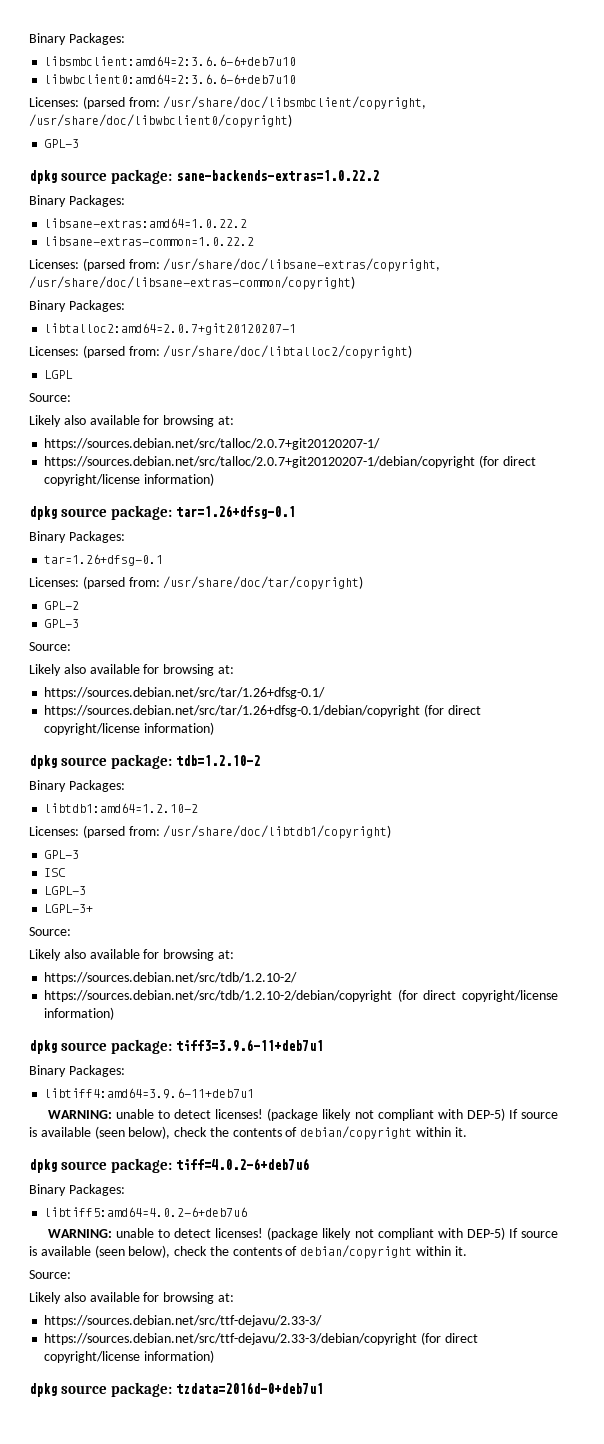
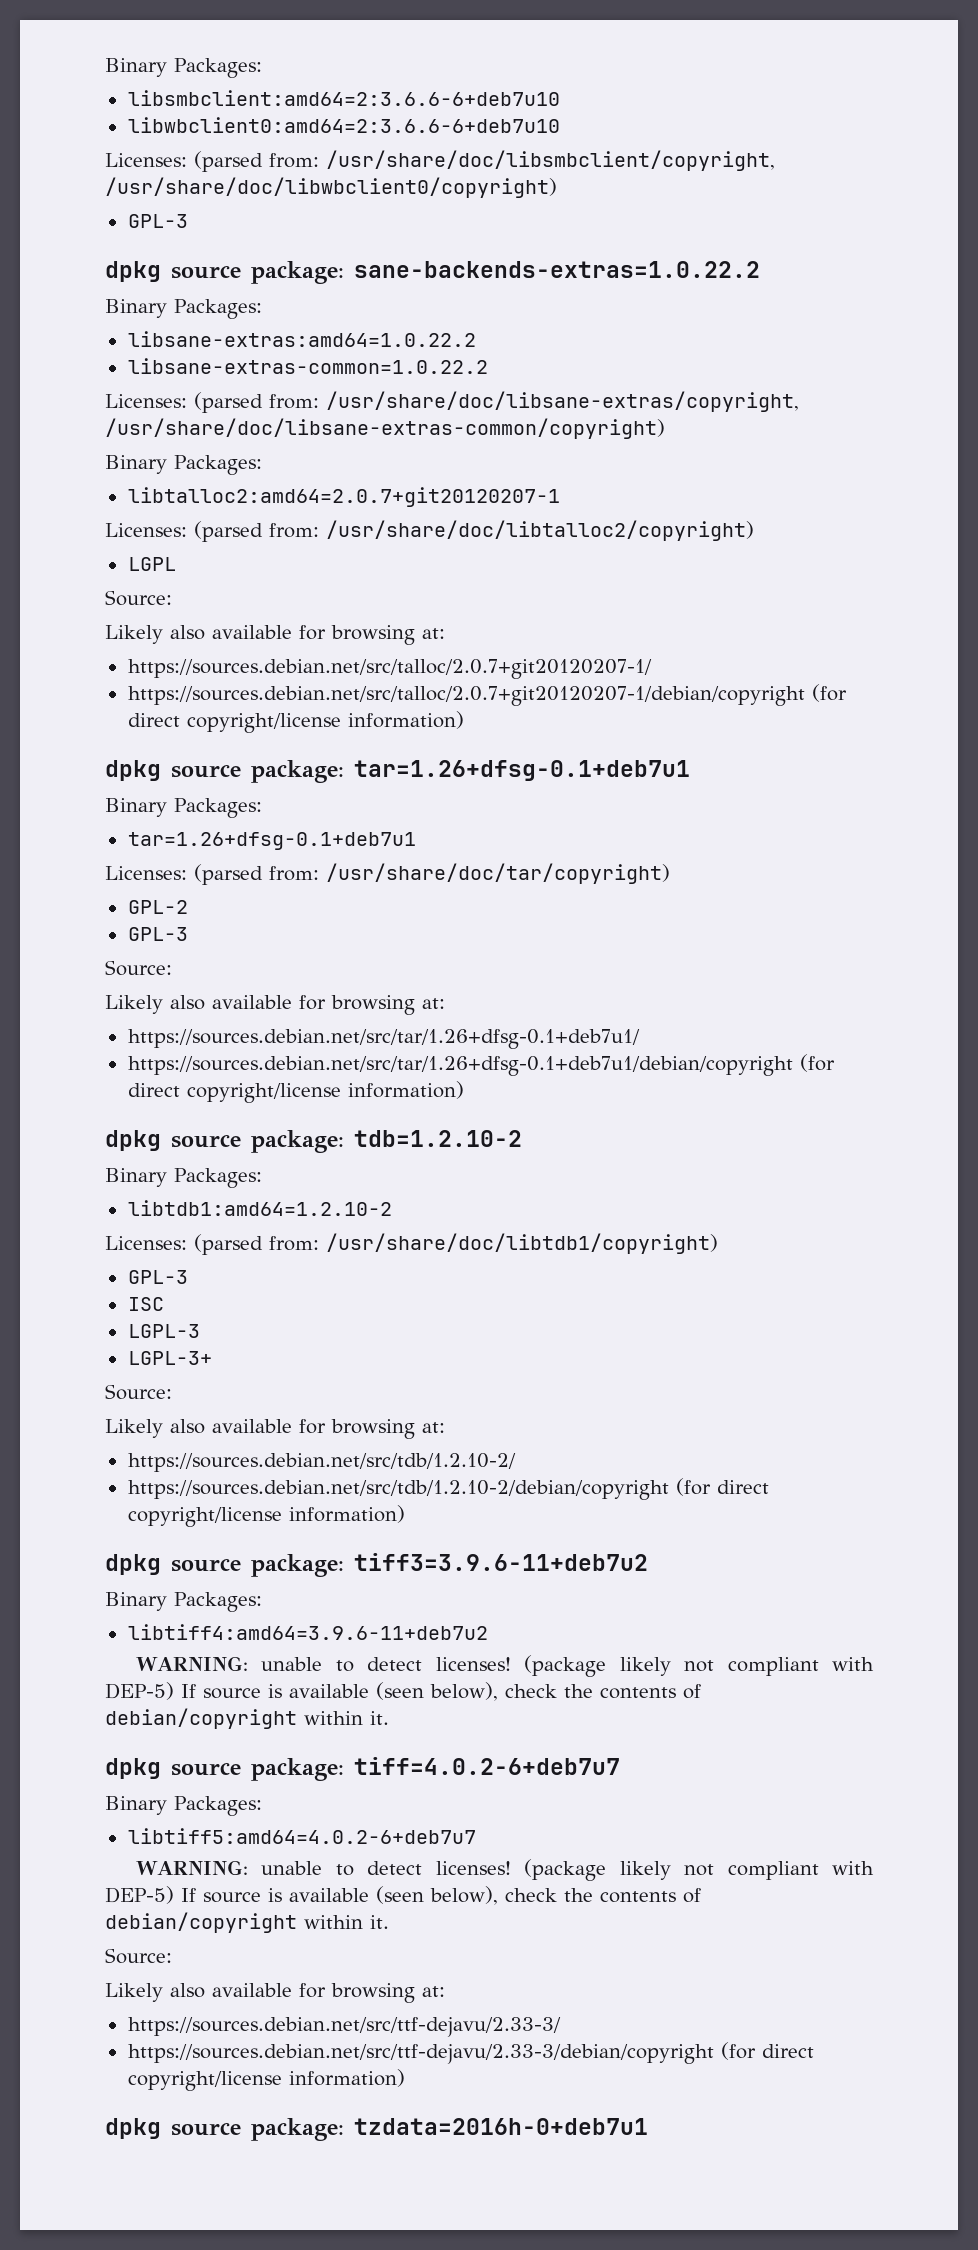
[176,505,296,519] [29,531,125,543] [44,554,164,566] tar=1.26+dfsg-0.1 // Binary Packages: // tar=1.26+dfsg-0.1 -> [354,760,690,781] [105,798,262,818] [127,832,416,850] tar=1.26+dfsg-0.1+deb7u1 // Binary Packages: // tar=1.26+dfsg-0.1+deb7u1
[44,687,326,699] [44,705,421,717] https://sources.debian.net/src/tar/1.26+dfsg-0.1/ // https://sources.debian.net/src/tar/1.26+dfsg-0.1/debian/copyright -> [127,1029,640,1049] [127,1056,793,1076] https://sources.debian.net/src/tar/1.26+dfsg-0.1+deb7u1/ // https://sources.debian.net/src/tar/1.26+dfsg-0.1+deb7u1/debian/copyright
[176,1039,324,1052] [29,1065,125,1077] [44,1088,255,1099] tiff3=3.9.6-11+deb7u1 // Binary Packages: // libtiff4:amd64=3.9.6-11+deb7u1 -> [354,1553,648,1571] [105,1592,262,1612] [127,1624,488,1640] tiff3=3.9.6-11+deb7u2 // Binary Packages: // libtiff4:amd64=3.9.6-11+deb7u2
[176,1158,310,1170] [29,1184,125,1196] [44,1207,248,1217] tiff=4.0.2-6+deb7u6 // Binary Packages: // libtiff5:amd64=4.0.2-6+deb7u6 -> [354,1757,620,1775] [105,1796,262,1816] [127,1828,476,1844] tiff=4.0.2-6+deb7u7 // Binary Packages: // libtiff5:amd64=4.0.2-6+deb7u7
[176,1382,324,1394] tzdata=2016d-0+deb7u1 -> [354,2118,648,2135] tzdata=2016h-0+deb7u1

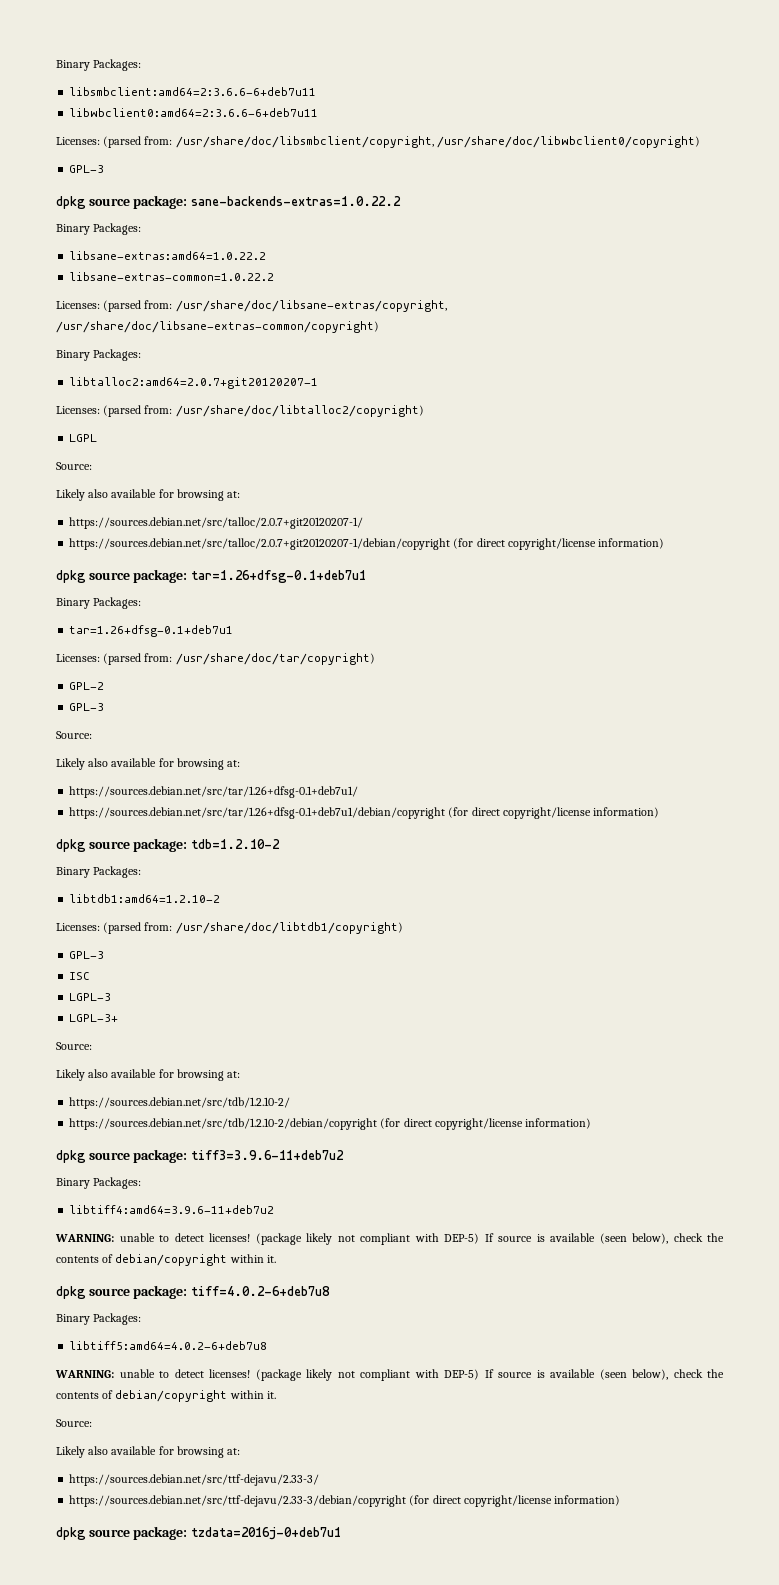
[105,58,262,78] [127,90,560,106] [127,117,560,133] Binary Packages: // libsmbclient:amd64=2:3.6.6-6+deb7u10 // libwbclient0:amd64=2:3.6.6-6+deb7u10 -> [56,59,142,71] [69,87,317,96] [69,108,319,117] Binary Packages: // libsmbclient:amd64=2:3.6.6-6+deb7u11 // libwbclient0:amd64=2:3.6.6-6+deb7u11
[354,1757,620,1775] [105,1796,262,1816] [127,1828,476,1844] tiff=4.0.2-6+deb7u7 // Binary Packages: // libtiff5:amd64=4.0.2-6+deb7u7 -> [190,1286,330,1296] [56,1313,142,1325] [69,1341,268,1350] tiff=4.0.2-6+deb7u8 // Binary Packages: // libtiff5:amd64=4.0.2-6+deb7u8
[354,2118,648,2135] tzdata=2016h-0+deb7u1 -> [190,1527,341,1540] tzdata=2016j-0+deb7u1

